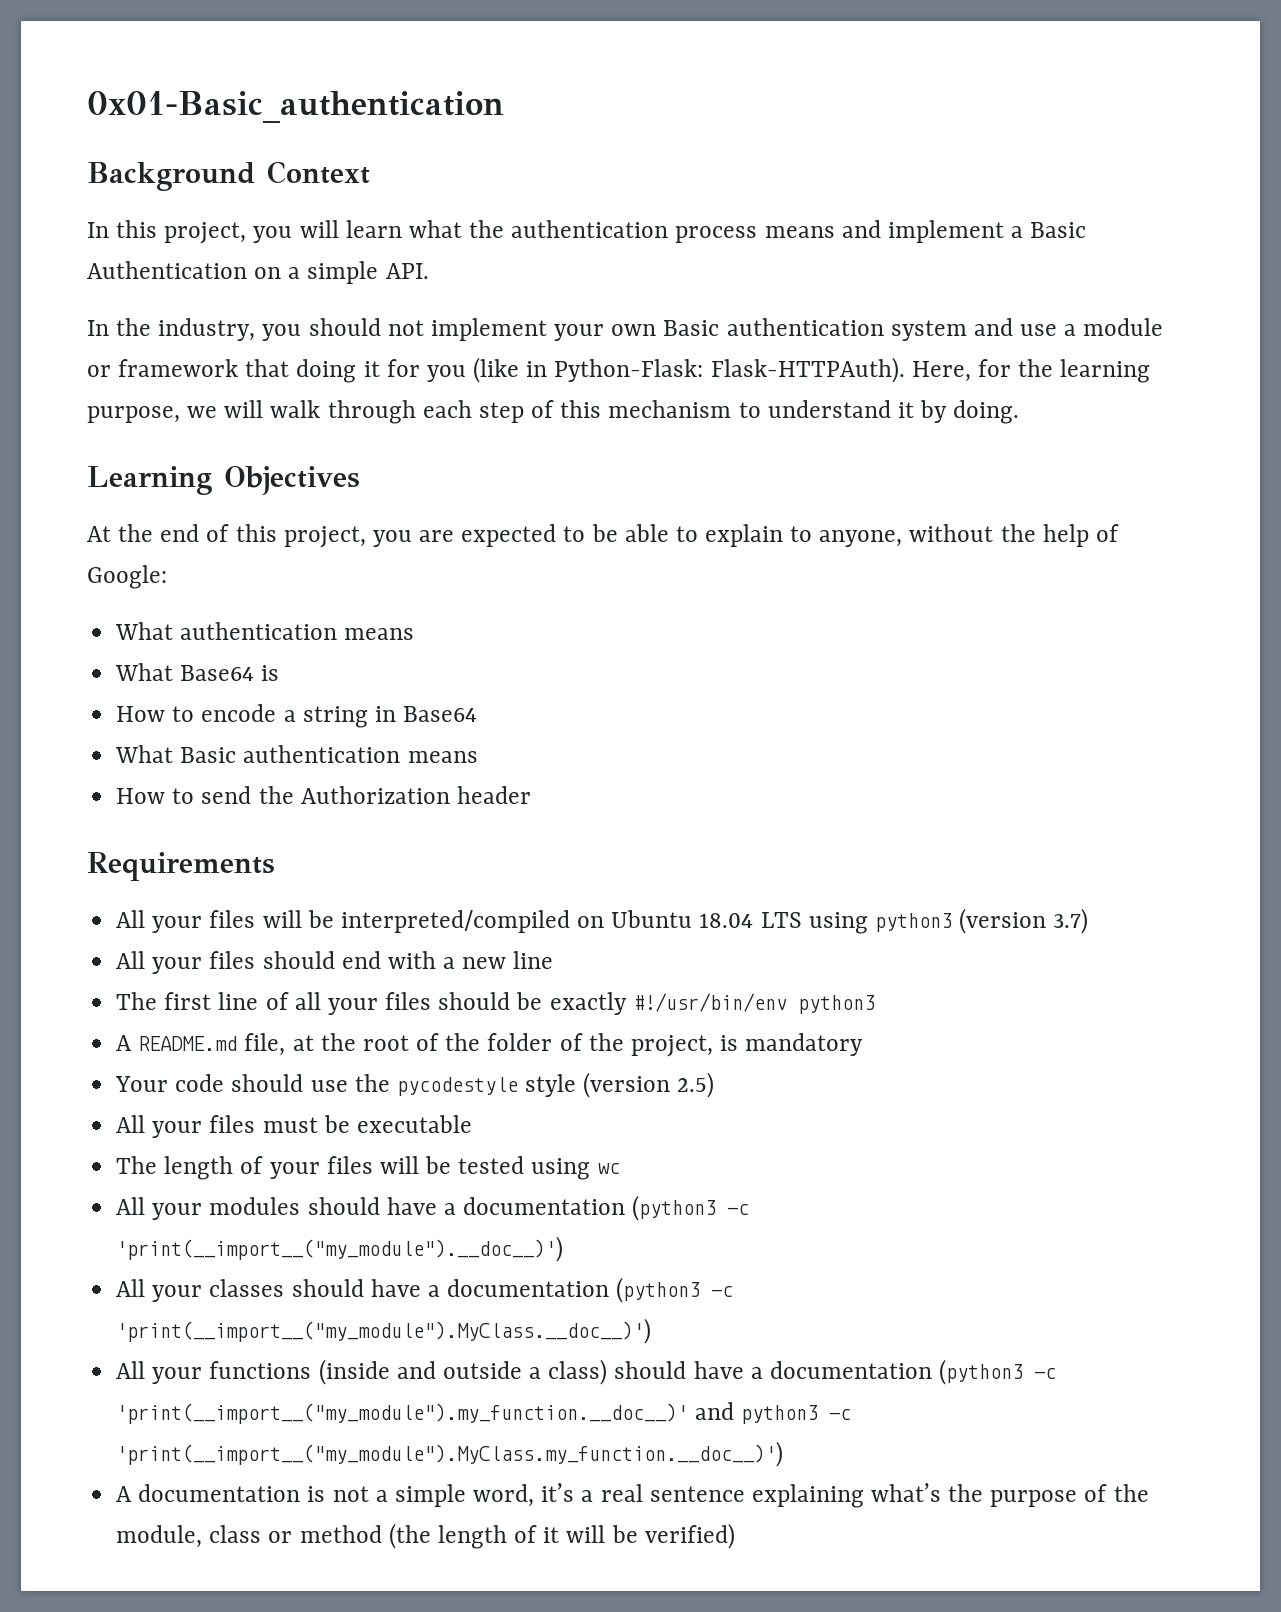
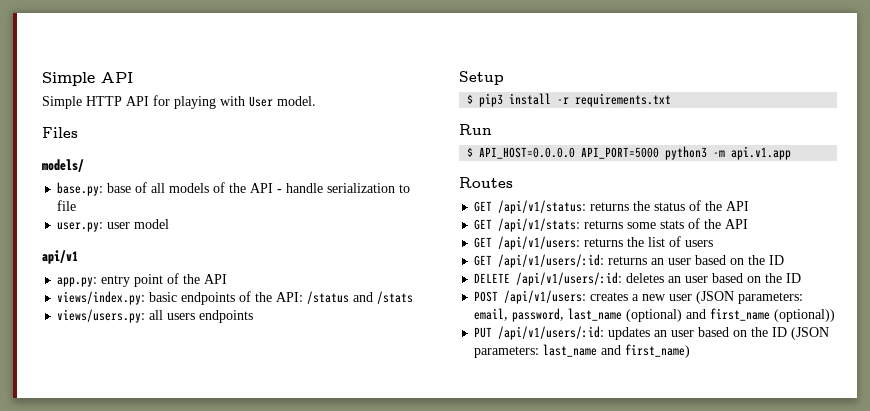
[87,91,504,123] [87,161,370,191] [87,220,1087,244] [87,261,429,284] [87,318,1164,341] [87,357,1151,383] [87,400,1020,424] [87,466,360,495] [87,524,1119,548] [87,565,167,589] [115,622,415,640] [115,663,280,681] [116,704,478,728] [115,745,478,763] [116,786,531,804] [87,852,275,881] [116,908,1089,934] [116,951,554,974] [116,992,875,1015] [116,1033,864,1057] [115,1072,715,1098] [116,1115,472,1138] [116,1156,620,1180] [116,1195,750,1221] [116,1236,564,1262] [116,1277,734,1303] [116,1318,652,1344] [116,1359,1057,1385] [116,1402,852,1424] [116,1441,784,1467] [116,1483,1149,1508] [116,1523,735,1549] 0x01-Basic_authentication // Background Context // In this project, you will learn what the authentication process means and implement a Basic Authentication on a simple API. // In the industry, you should not implement your own Basic authentication system and use a module or framework that doing it for you (like in Python-Flask: Flask-HTTPAuth). Here, for the learning purpose, we will walk through each step of this mechanism to understand it by doing. // Learning Objectives // At the end of this project, you are expected to be able to explain to anyone, without the help of Google: // What authentication means // What Base64 is // How to encode a string in Base64 // What Basic authentication means // How to send the Authorization header // Requirements // All your files will be interpreted/compiled on Ubuntu 18.04 LTS using python3 (version 3.7) // All your files should end with a new line // The first line of all your files should be exactly #!/usr/bin/env python3 // A README.md file, at the root of the folder of the project, is mandatory // Your code should use the pycodestyle style (version 2.5) // All your files must be executable // The length of your files will be tested using wc // All your modules should have a documentation (python3 -c 'print(__import__("my_module").__doc__)') // All your classes should have a documentation (python3 -c 'print(__import__("my_module").MyClass.__doc__)') // All your functions (inside and outside a class) should have a documentation (python3 -c 'print(__import__("my_module").my_function.__doc__)' and python3 -c 'print(__import__("my_module").MyClass.my_function.__doc__)') // A documentation is not a simple word, it’s a real sentence explaining what’s the purpose of the module, class or method (the length of it will be verified) -> [42,72,133,86] [42,95,316,109] [42,127,78,138] [42,159,84,172] [57,182,411,196] [57,200,77,211] [57,219,170,232] [42,250,78,264] [57,273,228,287] [57,291,414,305] [57,309,254,323] [459,71,504,85] [467,93,672,107] [459,124,492,135] [467,146,792,160] [459,177,513,188] [474,200,750,214] [474,218,749,232] [474,236,714,250] [474,254,785,268] [474,272,802,286] [474,290,804,304] [474,308,836,322] [474,326,830,340] [474,344,691,358] Simple API // Simple HTTP API for playing with User model. // Files // models/ // base.py: base of all models of the API - handle serialization to file // user.py: user model // api/v1 // app.py: entry point of the API // views/index.py: basic endpoints of the API: /status and /stats // views/users.py: all users endpoints // Setup // $ pip3 install -r requirements.txt // Run // $ API_HOST=0.0.0.0 API_PORT=5000 python3 -m api.v1.app // Routes // GET /api/v1/status: returns the status of the API // GET /api/v1/stats: returns some stats of the API // GET /api/v1/users: returns the list of users // GET /api/v1/users/:id: returns an user based on the ID // DELETE /api/v1/users/:id: deletes an user based on the ID // POST /api/v1/users: creates a new user (JSON parameters: email, password, last_name (optional) and first_name (optional)) // PUT /api/v1/users/:id: updates an user based on the ID (JSON parameters: last_name and first_name)

